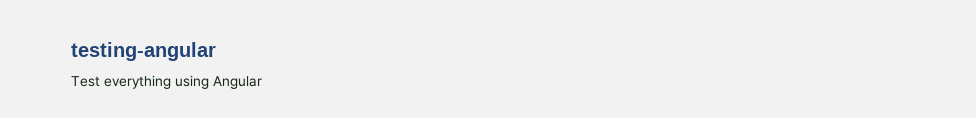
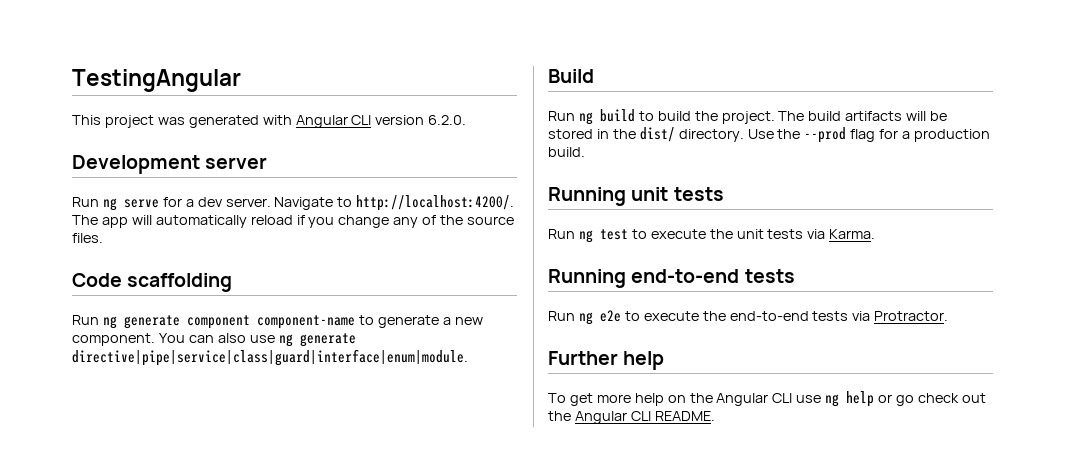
[71,42,216,61] [71,75,262,89] testing-angular // Test everything using Angular -> [72,69,241,92] [72,115,467,128] [72,155,268,174] [72,195,515,211] [72,215,515,228] [72,233,103,243] [72,273,233,292] [72,315,483,329] [72,333,356,347] [72,349,468,366] [548,69,594,83] [548,109,948,125] [548,127,991,143] [548,147,585,157] [548,187,724,206] [548,229,876,243] [548,269,795,288] [548,310,949,325] [548,351,665,370] [548,391,986,407] [548,411,715,424] TestingAngular // This project was generated with Angular CLI version 6.2.0. // Development server // Run ng serve for a dev server. Navigate to http://localhost:4200/. The app will automatically reload if you change any of the source files. // Code scaffolding // Run ng generate component component-name to generate a new component. You can also use ng generate directive|pipe|service|class|guard|interface|enum|module. // Build // Run ng build to build the project. The build artifacts will be stored in the dist/ directory. Use the --prod flag for a production build. // Running unit tests // Run ng test to execute the unit tests via Karma. // Running end-to-end tests // Run ng e2e to execute the end-to-end tests via Protractor. // Further help // To get more help on the Angular CLI use ng help or go check out the Angular CLI README.

